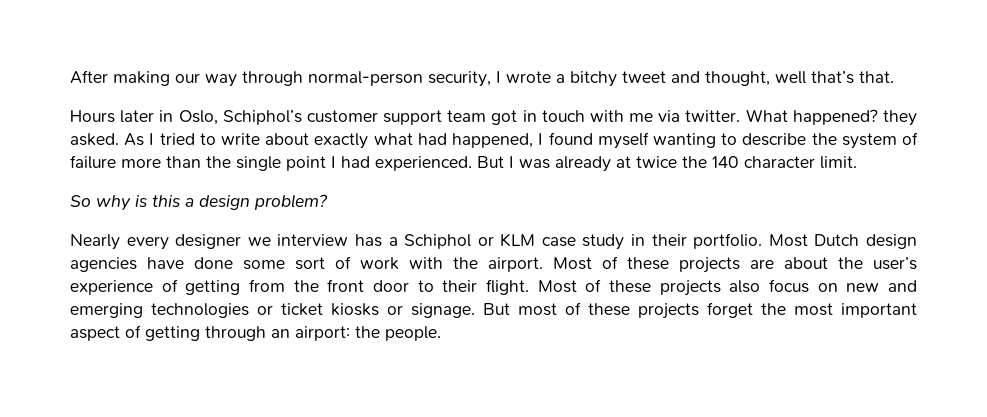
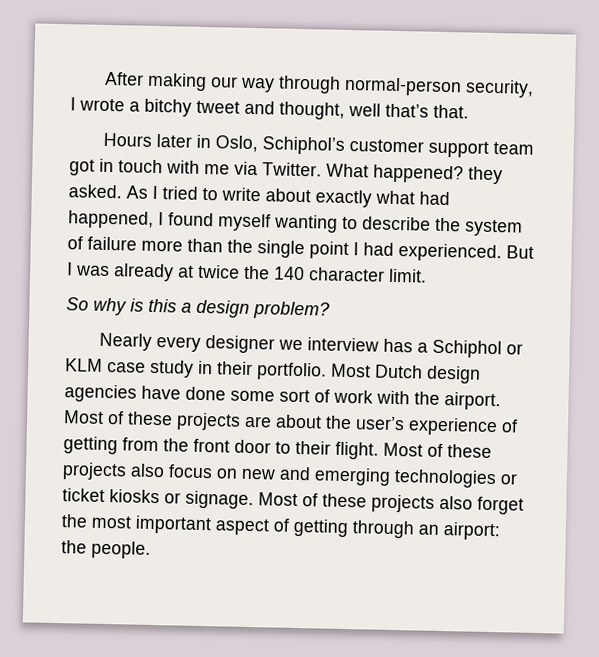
[685,110,741,122] twitter. -> [262,162,322,177] Twitter.
[483,302,699,319] But most of these projects -> [258,492,473,513] Most of these projects also

